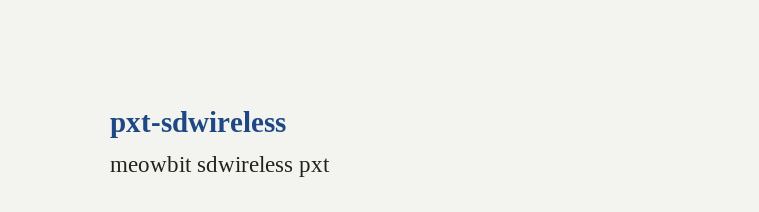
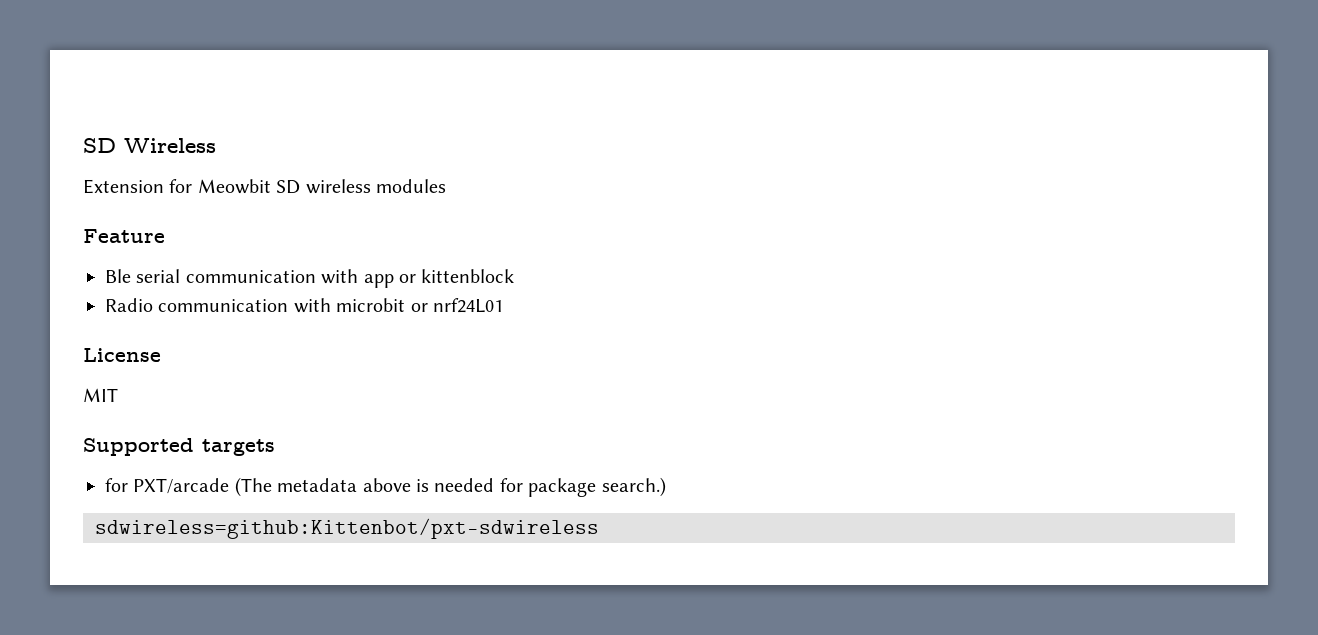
[110,111,286,138] [110,156,331,177] pxt-sdwireless // meowbit sdwireless pxt -> [83,138,216,153] [83,179,446,194] [83,229,165,243] [105,269,515,288] [105,298,503,313] [83,348,161,362] [83,388,118,402] [83,438,275,456] [105,477,666,497] [95,518,599,539] SD Wireless // Extension for Meowbit SD wireless modules // Feature // Ble serial communication with app or kittenblock // Radio communication with microbit or nrf24L01 // License // MIT // Supported targets // for PXT/arcade (The metadata above is needed for package search.) // sdwireless=github:Kittenbot/pxt-sdwireless

